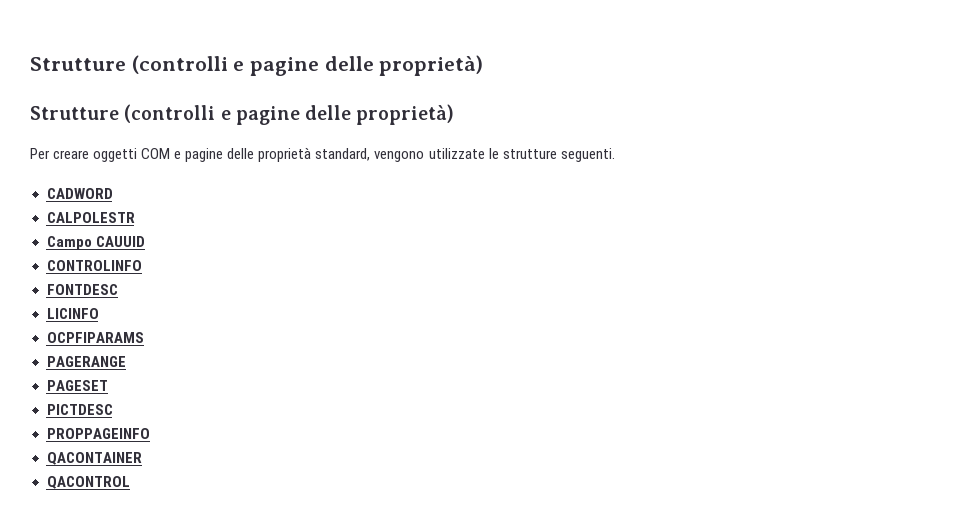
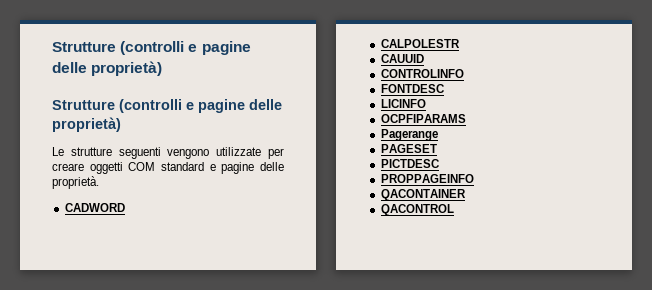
[30,148,50,159] Per -> [52,147,284,159] Le strutture seguenti vengono utilizzate per
[174,147,615,162] e pagine delle proprietà standard, vengono utilizzate le strutture seguenti. -> [160,162,284,174] [52,176,99,189] standard e pagine delle proprietà.
[46,236,92,250] Campo -> (460, 43) none
[46,356,126,367] PAGERANGE -> [380,129,438,141] Pagerange

